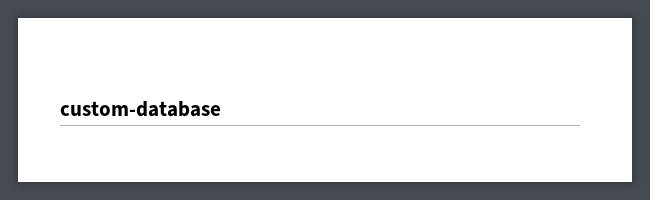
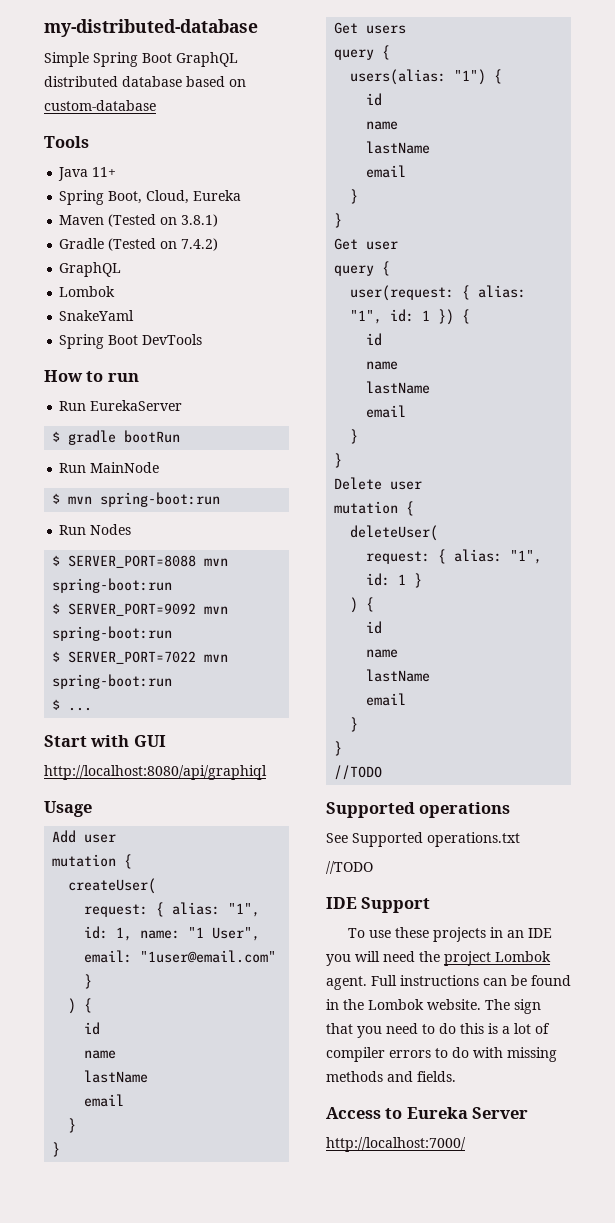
[60,101,221,117] custom-database -> [44,19,258,37] [44,52,238,67] [44,76,246,87] [44,100,156,111] [44,136,89,148] [58,167,117,181] [59,190,242,205] [59,214,219,227] [59,238,219,251] [59,262,122,277] [59,286,116,297] [59,310,135,321] [59,334,203,349] [44,370,139,382] [59,400,183,411] [52,430,181,445] [59,462,160,473] [52,492,221,507] [59,524,132,535] [52,555,229,568] [52,578,173,593] [52,603,229,616] [52,626,173,641] [52,651,229,664] [52,674,173,689] [52,699,93,711] [44,735,166,747] [44,765,267,780] [44,801,92,817] [52,830,117,843] [52,854,133,869] [68,878,157,894] [84,902,261,917] [84,926,261,941] [84,950,277,963] [84,974,93,989] [68,998,93,1014] [84,1022,101,1035] [84,1050,117,1059] [84,1070,149,1083] [84,1094,125,1107] [68,1118,77,1133] [52,1142,61,1157] [334,22,407,34] [334,45,391,60] [350,69,503,85] [366,93,383,106] [366,121,399,130] [366,141,431,154] [366,165,407,178] [350,189,359,204] [334,213,343,228] [334,238,399,250] [334,261,391,276] [350,285,527,301] [350,309,471,325] [366,333,383,346] [366,361,399,370] [366,381,431,394] [366,405,407,418] [350,429,359,444] [334,453,343,468] [334,477,423,490] [334,501,415,516] [350,525,439,541] [366,549,543,564] [366,573,423,588] [350,597,375,613] [366,621,383,634] [366,649,399,658] [366,669,431,682] [366,693,407,706] [350,717,359,732] [334,741,343,756] [334,765,383,780] [326,802,511,818] [326,832,520,847] [326,861,373,874] [326,897,431,913] [347,927,552,942] [326,951,551,966] [326,975,571,990] [326,999,541,1014] [326,1023,550,1038] [326,1047,557,1062] [326,1071,456,1082] [326,1107,529,1119] [326,1137,466,1152] my-distributed-database // Simple Spring Boot GraphQL distributed database based on custom-database // Tools // Java 11+ // Spring Boot, Cloud, Eureka // Maven (Tested on 3.8.1) // Gradle (Tested on 7.4.2) // GraphQL // Lombok // SnakeYaml // Spring Boot DevTools // How to run // Run EurekaServer // $ gradle bootRun // Run MainNode // $ mvn spring-boot:run // Run Nodes // $ SERVER_PORT=8088 mvn spring-boot:run // $ SERVER_PORT=9092 mvn spring-boot:run // $ SERVER_PORT=7022 mvn spring-boot:run // $ ... // Start with GUI // http://localhost:8080/api/graphiql // Usage // Add user // mutation { // createUser( // request: { alias: "1", id: 1, name: "1 User", email: "1user@email.com" } // ) { // id // name // lastName // email // } // } // Get users // query { // users(alias: "1") { // id // name // lastName // email // } // } // Get user // query { // user(request: { alias: "1", id: 1 }) { // id // name // lastName // email // } // } // Delete user // mutation { // deleteUser( // request: { alias: "1", id: 1 } // ) { // id // name // lastName // email // } // } // //TODO // Supported operations // See Supported operations.txt // //TODO // IDE Support // To use these projects in an IDE you will need the project Lombok agent. Full instructions can be found in the Lombok website. The sign that you need to do this is a lot of compiler errors to do with missing methods and fields. // Access to Eureka Server // http://localhost:7000/

